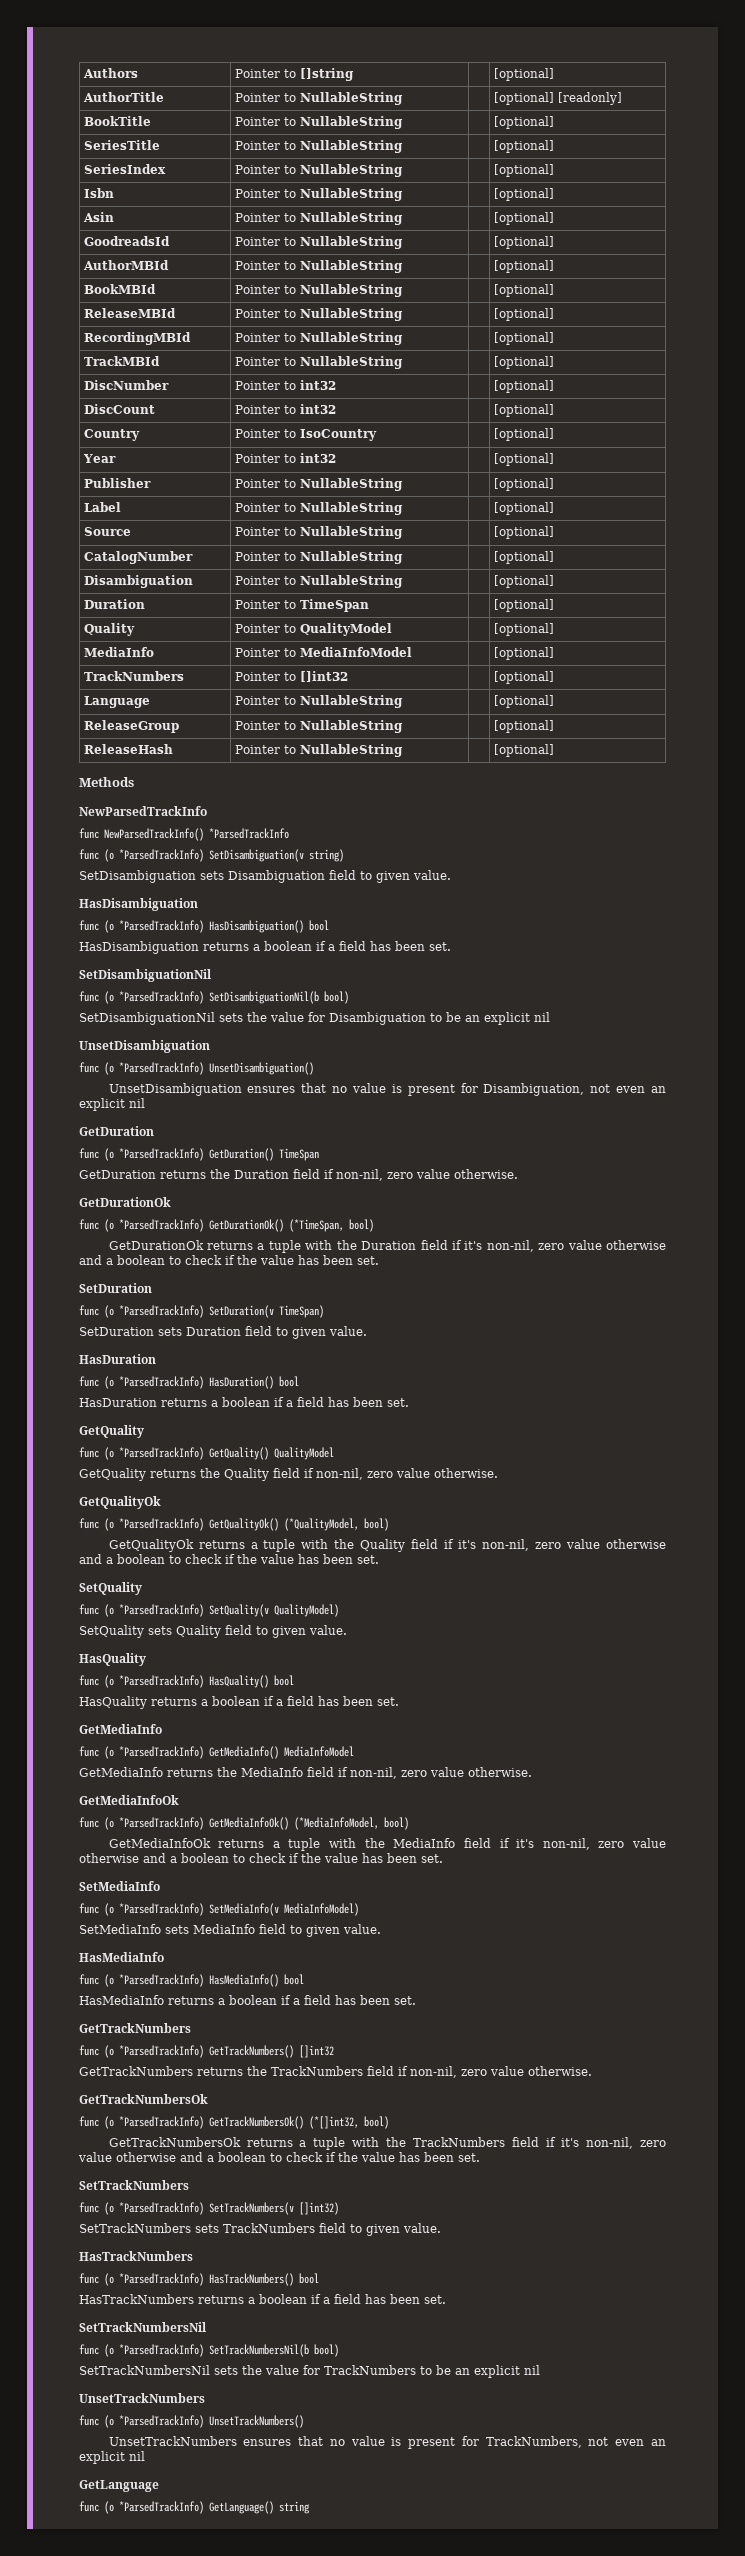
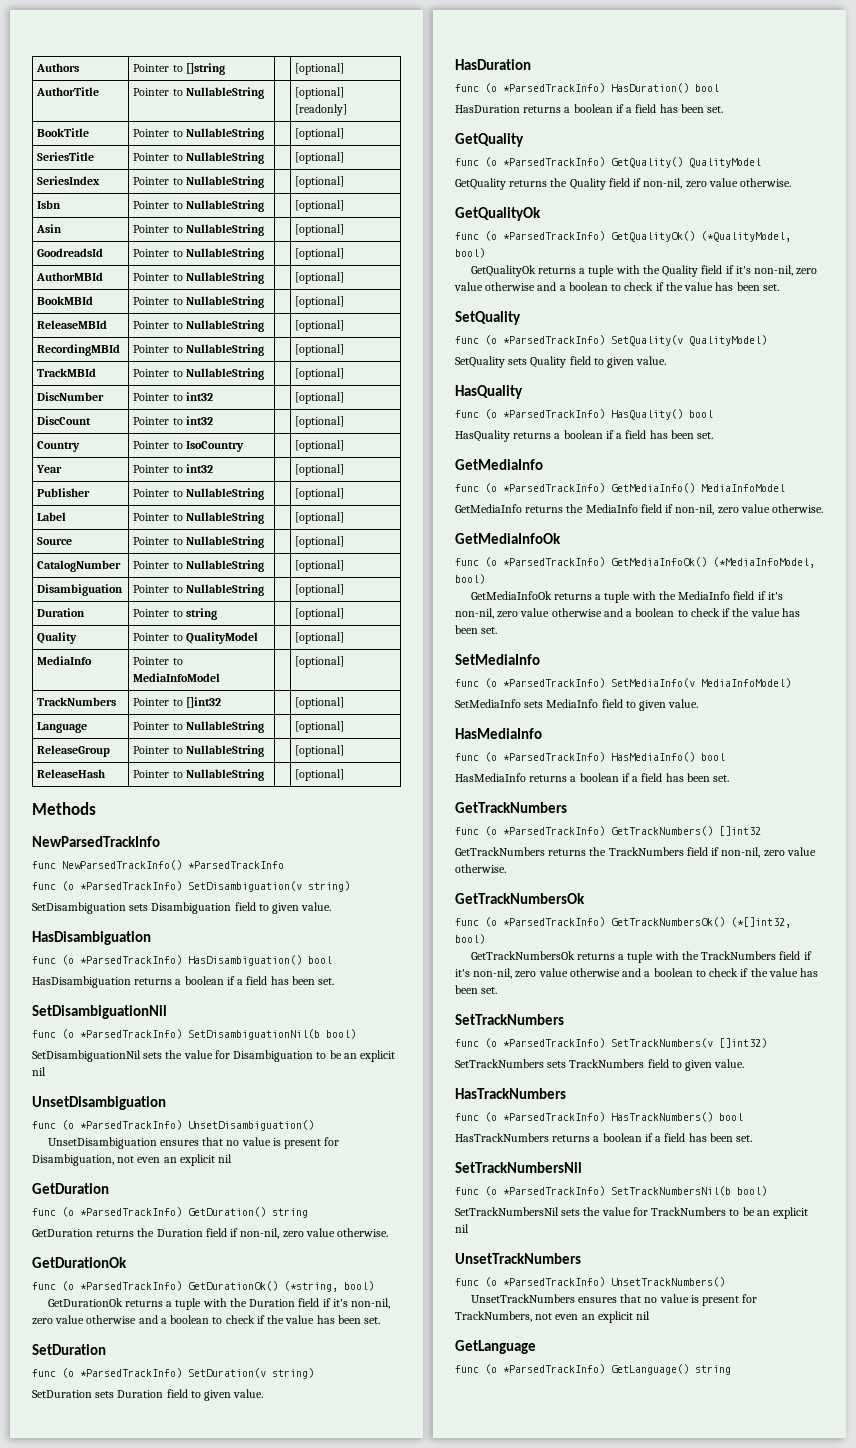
[300,599,370,612] TimeSpan -> [185,608,217,620] string
[279,1148,319,1161] TimeSpan -> [272,1208,308,1218] string
[289,1219,344,1232] (*TimeSpan, -> [284,1281,338,1292] (*string,
[279,1305,324,1318] TimeSpan) -> [272,1368,314,1379] string)

